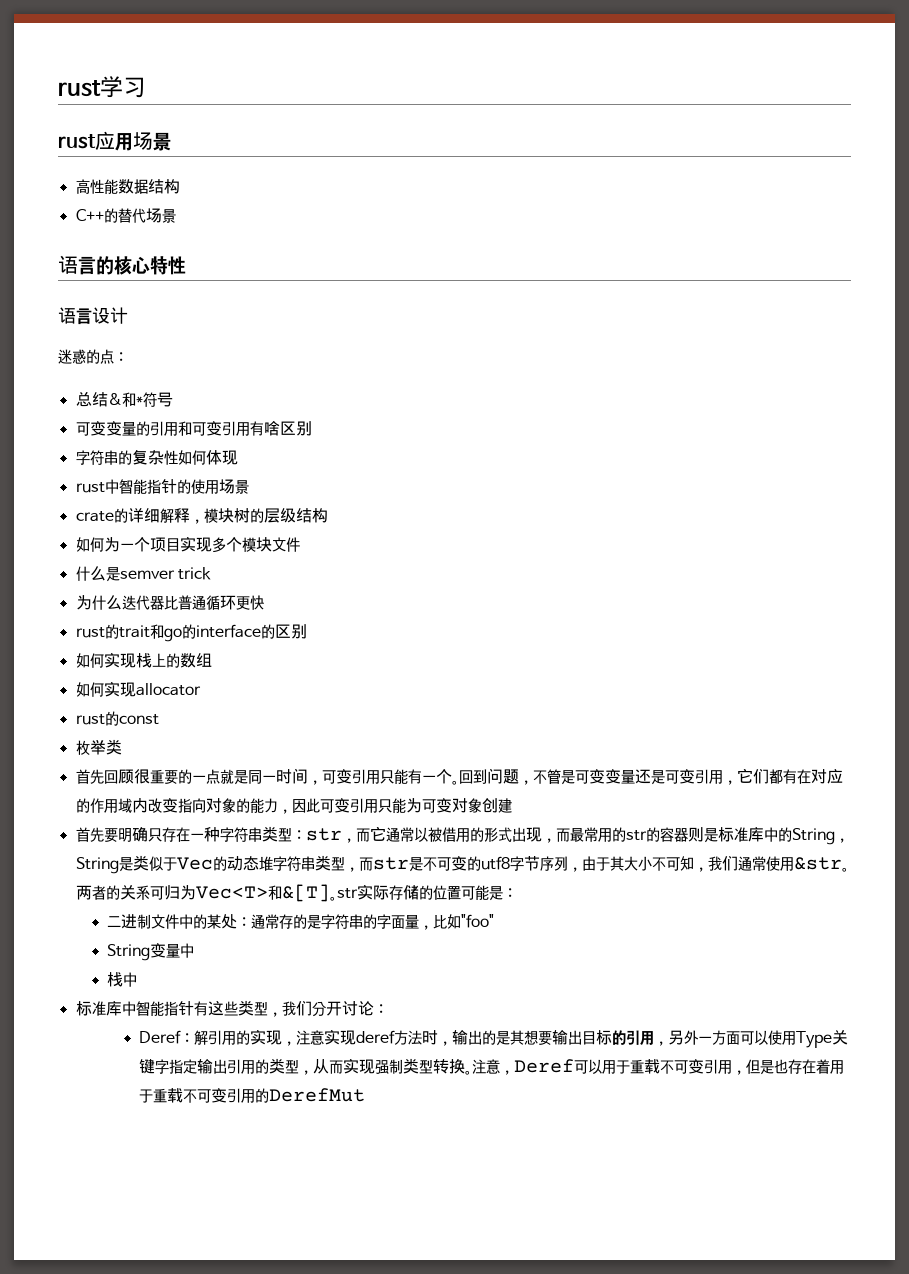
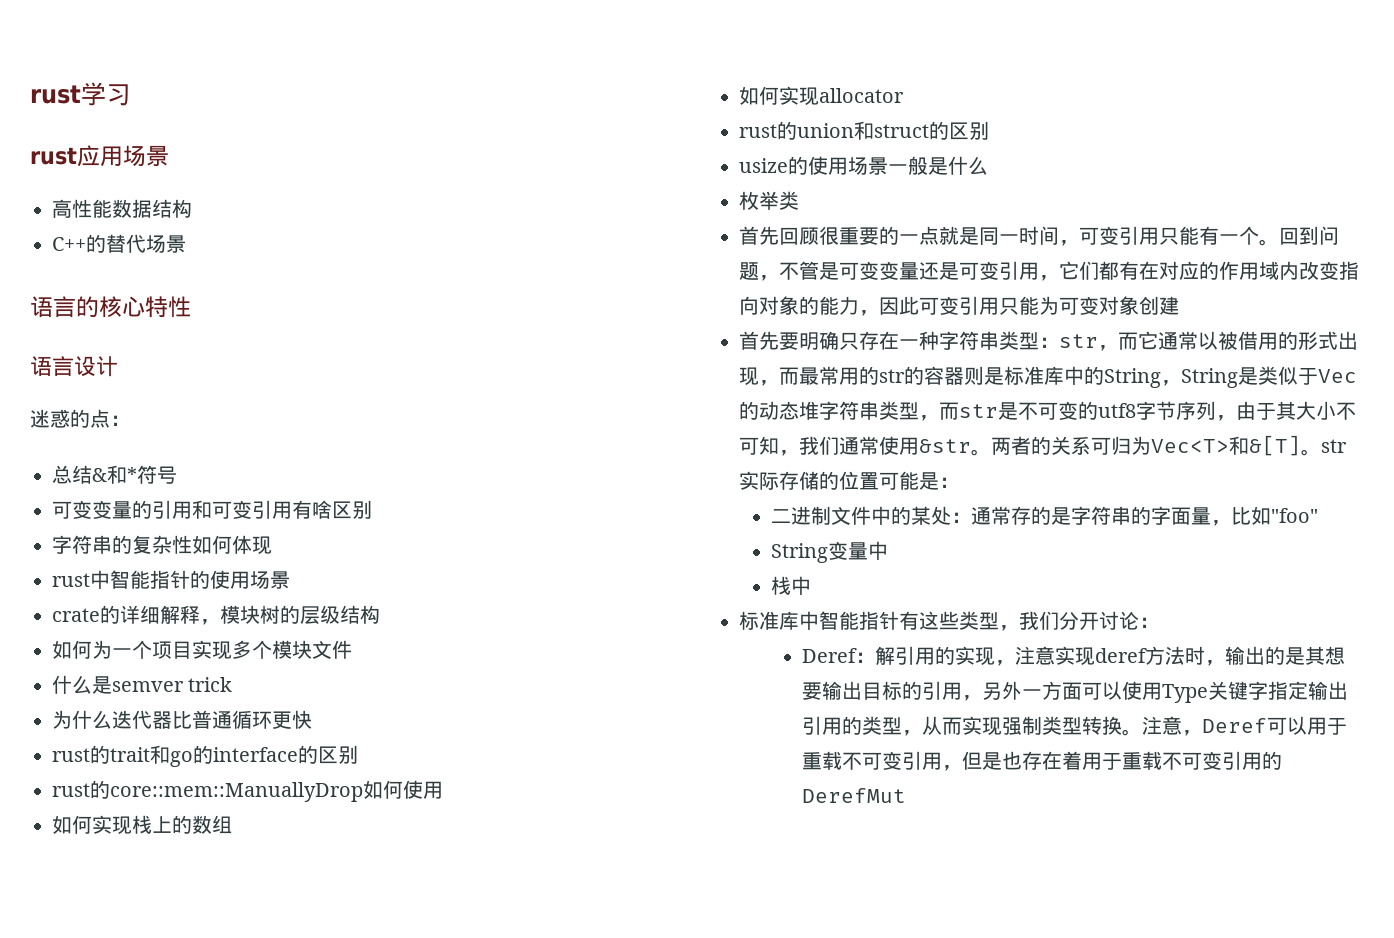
(307, 631) none -> [52,780,443,802] // rust的core::mem::ManuallyDrop如何使用
[118,714,159,725] const -> [797,121,989,140] [739,156,988,175] union和struct的区别 // usize的使用场景一般是什么

